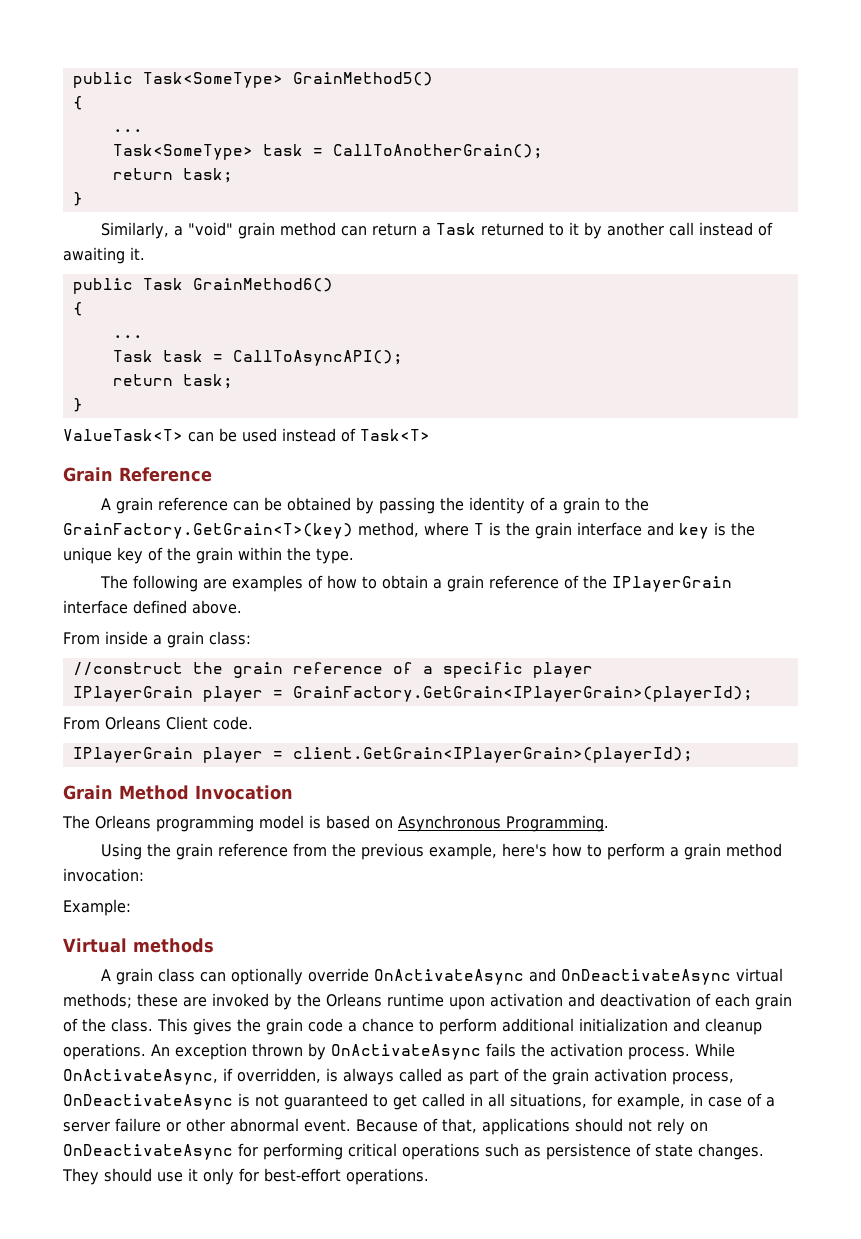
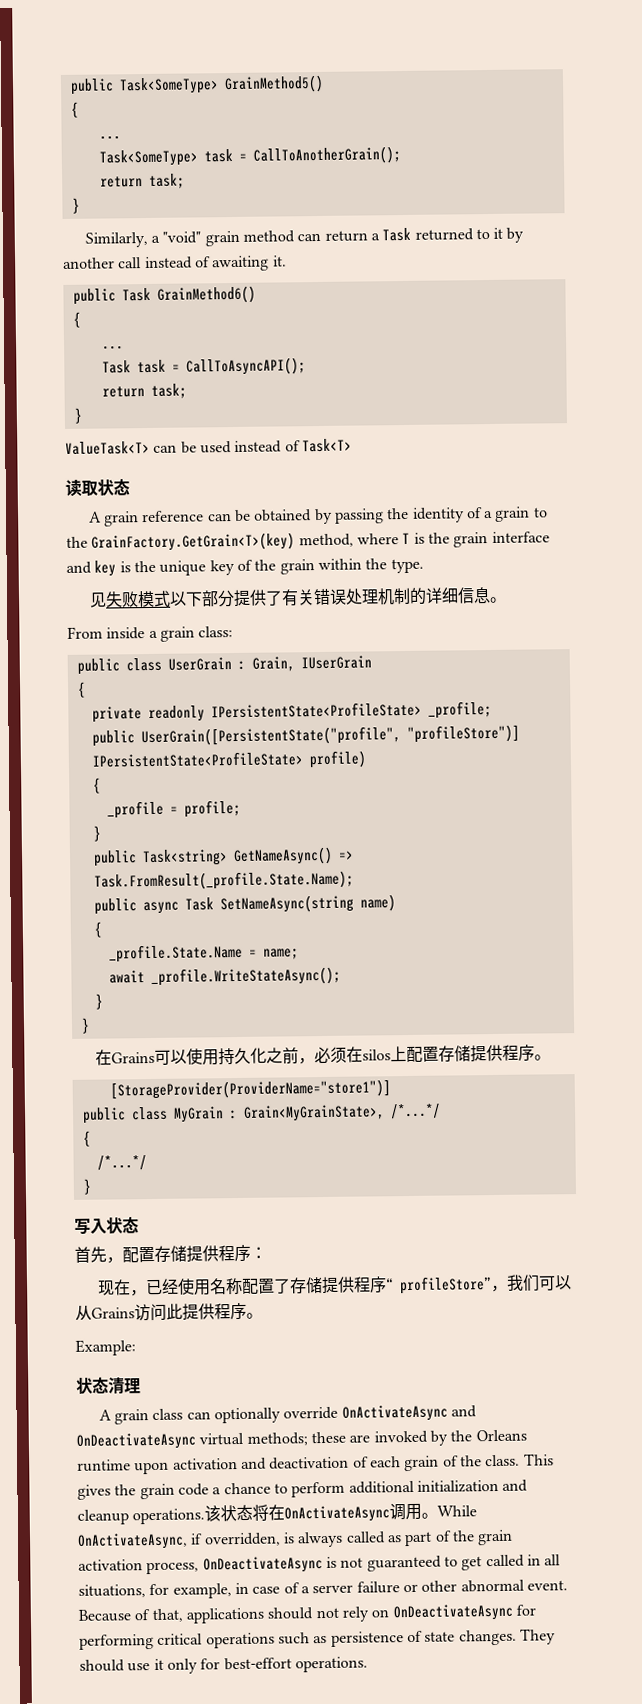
[63,467,212,482] Grain Reference -> [65,478,130,497] 读取状态
[99,575,732,592] [63,600,242,614] The following are examples of how to obtain a grain reference of the IPlayerGrain interface defined above. -> [88,587,507,608] 见失败模式以下部分提供了有关错误处理机制的详细信息。
[72,662,593,678] [72,686,753,702] [63,716,253,730] [72,747,693,763] [63,785,293,800] [62,815,609,832] [100,843,782,860] [63,868,144,882] //construct the grain reference of a specific player // IPlayerGrain player = GrainFactory.GetGrain<IPlayerGrain>(playerId); // From Orleans Client code. // IPlayerGrain player = client.GetGrain<IPlayerGrain>(playerId); // Grain Method Invocation // The Orleans programming model is based on Asynchronous Programming. // Using the grain reference from the previous example, here's how to perform a grain method invocation: -> [76,655,372,675] [76,681,86,698] [91,700,492,723] [91,724,520,747] [91,750,367,769] [92,777,101,794] [106,799,241,819] [92,825,101,842] [92,846,354,867] [93,870,354,891] [93,894,396,915] [93,921,102,938] [108,943,299,963] [108,966,341,987] [94,993,103,1010] [80,1017,90,1034] [94,1044,551,1066] [109,1079,391,1100] [81,1103,441,1124] [82,1130,91,1147] [96,1155,147,1171] [82,1178,91,1195] [74,1216,139,1235] [74,1244,267,1264] [96,1274,572,1297] [75,1302,263,1322] public class UserGrain : Grain, IUserGrain // { // private readonly IPersistentState<ProfileState> _profile; // public UserGrain([PersistentState("profile", "profileStore")] IPersistentState<ProfileState> profile) // { // _profile = profile; // } // public Task<string> GetNameAsync() => Task.FromResult(_profile.State.Name); // public async Task SetNameAsync(string name) // { // _profile.State.Name = name; // await _profile.WriteStateAsync(); // } // } // 在Grains可以使用持久化之前，必须在silos上配置存储提供程序。 // [StorageProvider(ProviderName="store1")] // public class MyGrain : Grain<MyGrainState>, /*...*/ // { // /*...*/ // } // 写入状态 // 首先，配置存储提供程序： // 现在，已经使用名称配置了存储提供程序“ profileStore”，我们可以从Grains访问此提供程序。
[63,938,214,953] Virtual methods -> [76,1376,141,1395] 状态清理
[151,1043,690,1060] An exception thrown by OnActivateAsync fails the activation process. -> [204,1503,439,1523] 该状态将在OnActivateAsync调用。

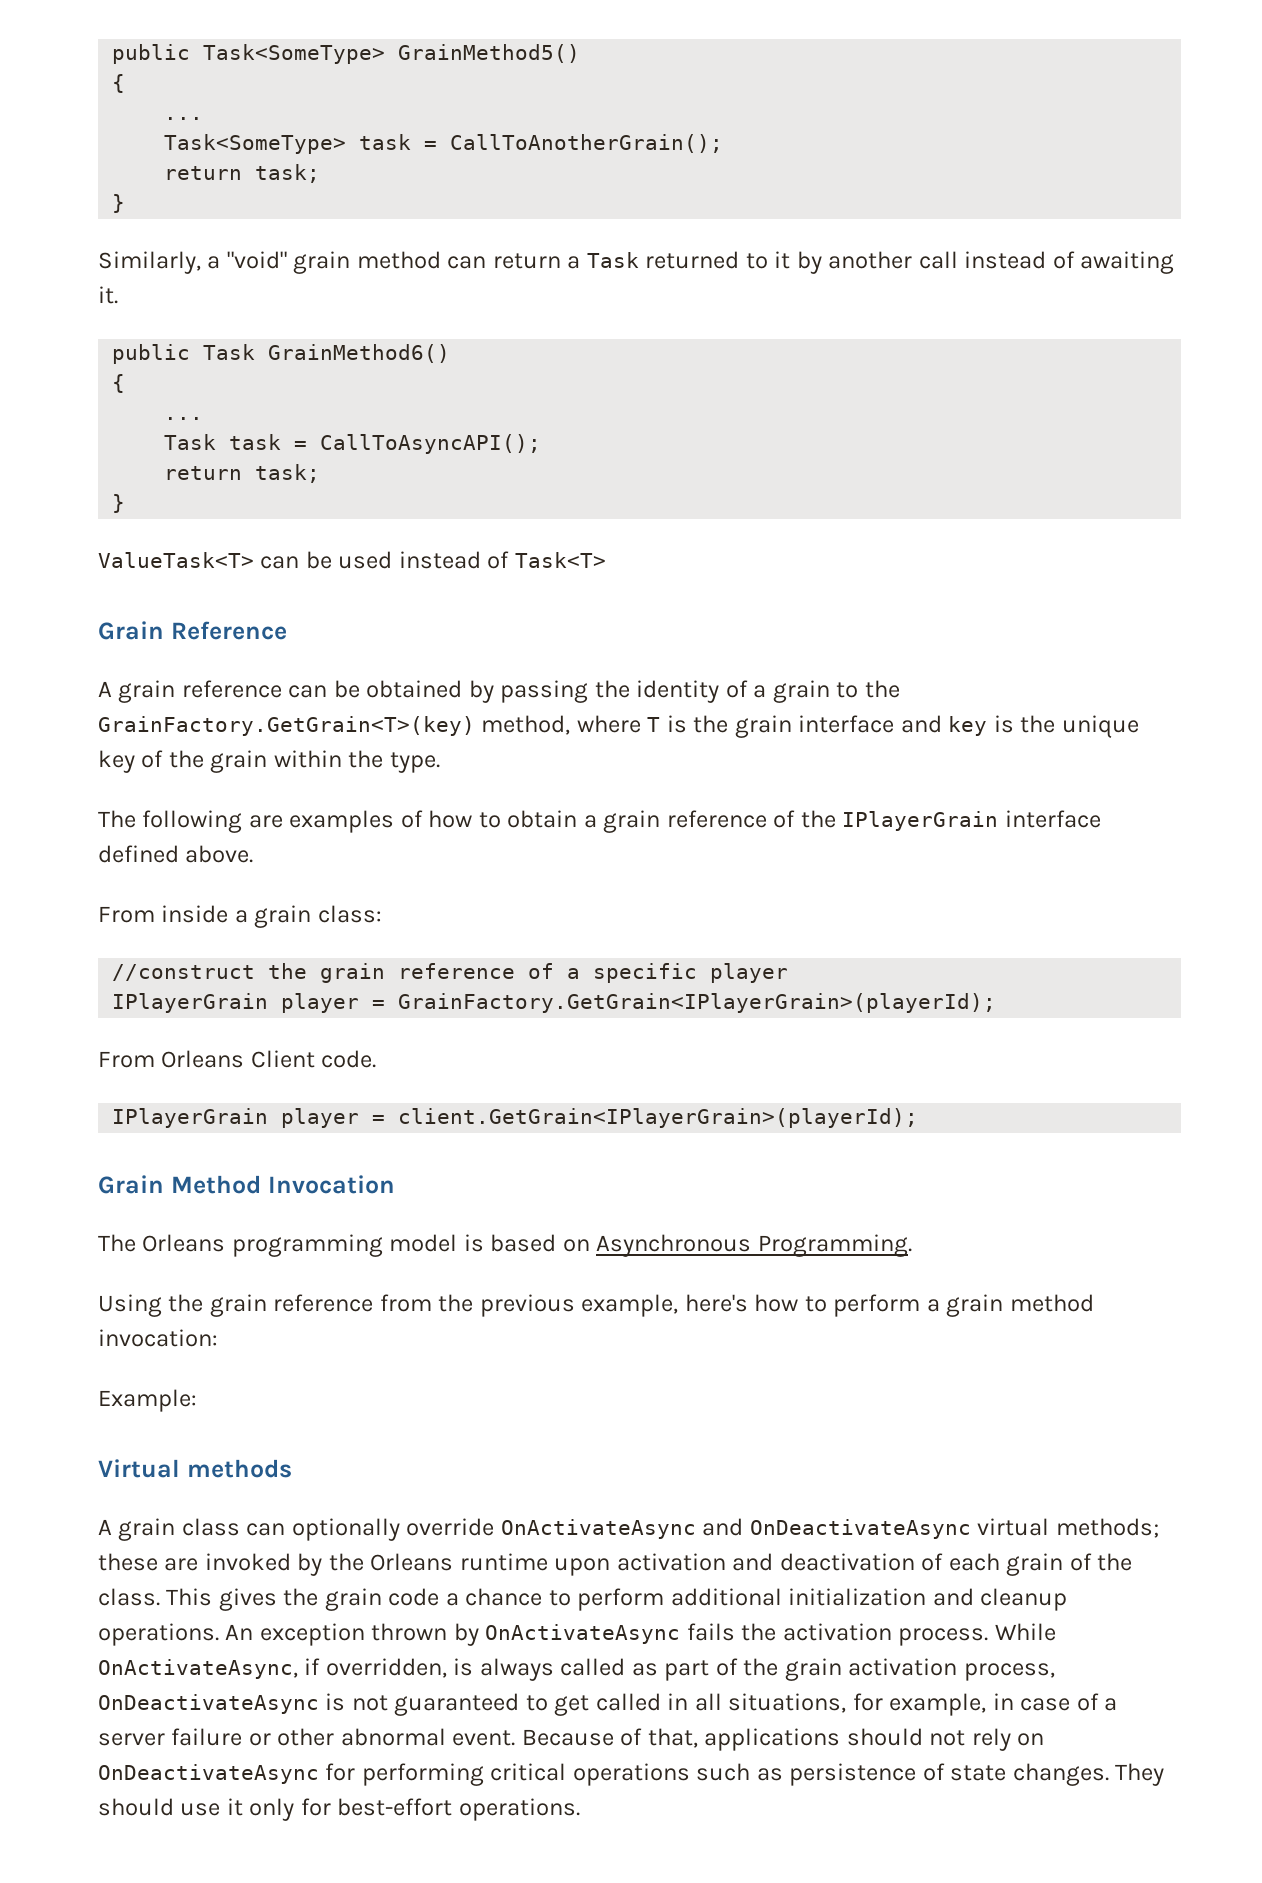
[65,478,130,497] 读取状态 -> [98,621,287,640] Grain Reference
[88,587,507,608] 见失败模式以下部分提供了有关错误处理机制的详细信息。 -> [98,810,1101,833] [98,845,254,863] The following are examples of how to obtain a grain reference of the IPlayerGrain interface defined above.
[76,655,372,675] [76,681,86,698] [91,700,492,723] [91,724,520,747] [91,750,367,769] [92,777,101,794] [106,799,241,819] [92,825,101,842] [92,846,354,867] [93,870,354,891] [93,894,396,915] [93,921,102,938] [108,943,299,963] [108,966,341,987] [94,993,103,1010] [80,1017,90,1034] [94,1044,551,1066] [109,1079,391,1100] [81,1103,441,1124] [82,1130,91,1147] [96,1155,147,1171] [82,1178,91,1195] [74,1216,139,1235] [74,1244,267,1264] [96,1274,572,1297] [75,1302,263,1322] public class UserGrain : Grain, IUserGrain // { // private readonly IPersistentState<ProfileState> _profile; // public UserGrain([PersistentState("profile", "profileStore")] IPersistentState<ProfileState> profile) // { // _profile = profile; // } // public Task<string> GetNameAsync() => Task.FromResult(_profile.State.Name); // public async Task SetNameAsync(string name) // { // _profile.State.Name = name; // await _profile.WriteStateAsync(); // } // } // 在Grains可以使用持久化之前，必须在silos上配置存储提供程序。 // [StorageProvider(ProviderName="store1")] // public class MyGrain : Grain<MyGrainState>, /*...*/ // { // /*...*/ // } // 写入状态 // 首先，配置存储提供程序： // 现在，已经使用名称配置了存储提供程序“ profileStore”，我们可以从Grains访问此提供程序。 -> [112,963,789,983] [112,993,997,1013] [98,1050,377,1068] [112,1108,919,1128] [98,1175,395,1194] [98,1234,912,1257] [98,1294,1094,1317] [98,1329,218,1347] //construct the grain reference of a specific player // IPlayerGrain player = GrainFactory.GetGrain<IPlayerGrain>(playerId); // From Orleans Client code. // IPlayerGrain player = client.GetGrain<IPlayerGrain>(playerId); // Grain Method Invocation // The Orleans programming model is based on Asynchronous Programming. // Using the grain reference from the previous example, here's how to perform a grain method invocation:
[76,1376,141,1395] 状态清理 -> [98,1459,292,1478] Virtual methods
[204,1503,439,1523] 该状态将在OnActivateAsync调用。 -> [225,1623,989,1646] An exception thrown by OnActivateAsync fails the activation process.

